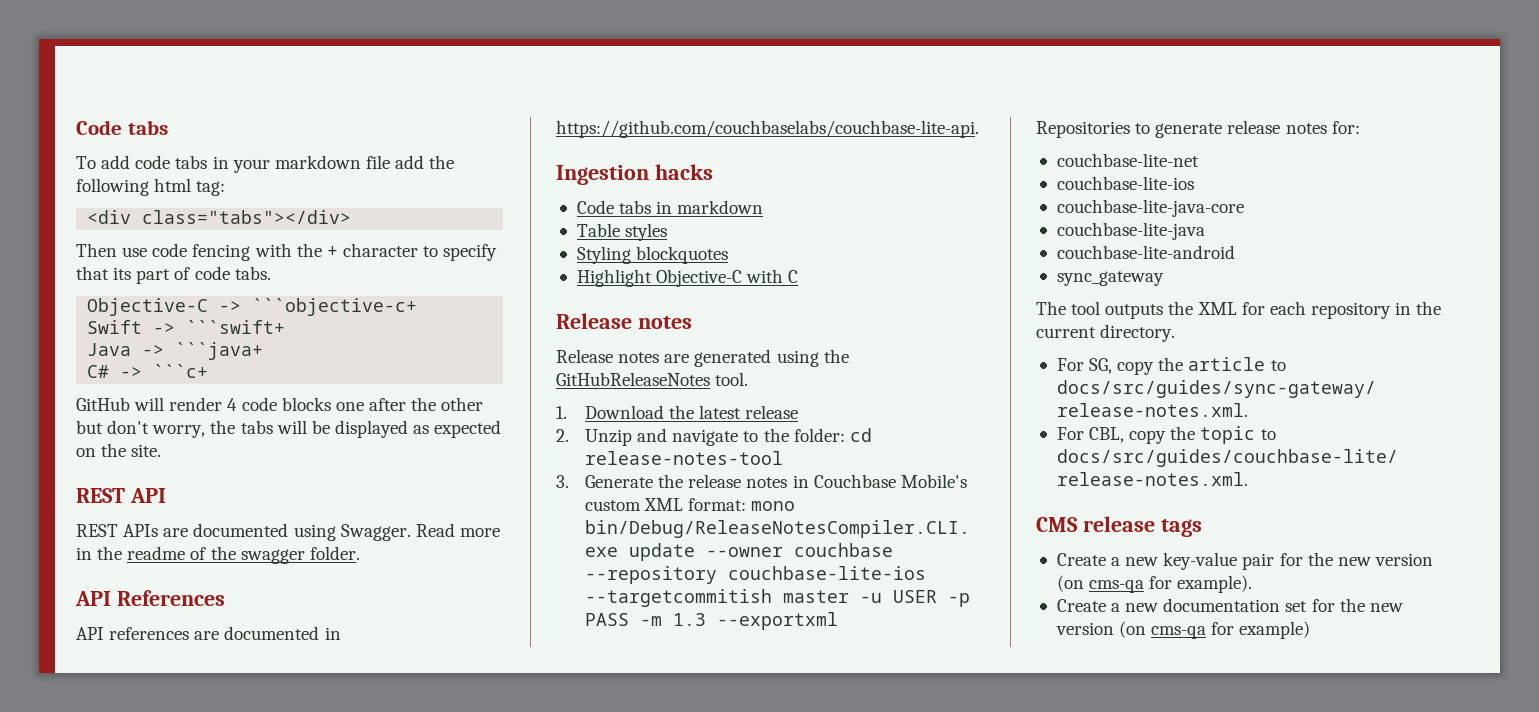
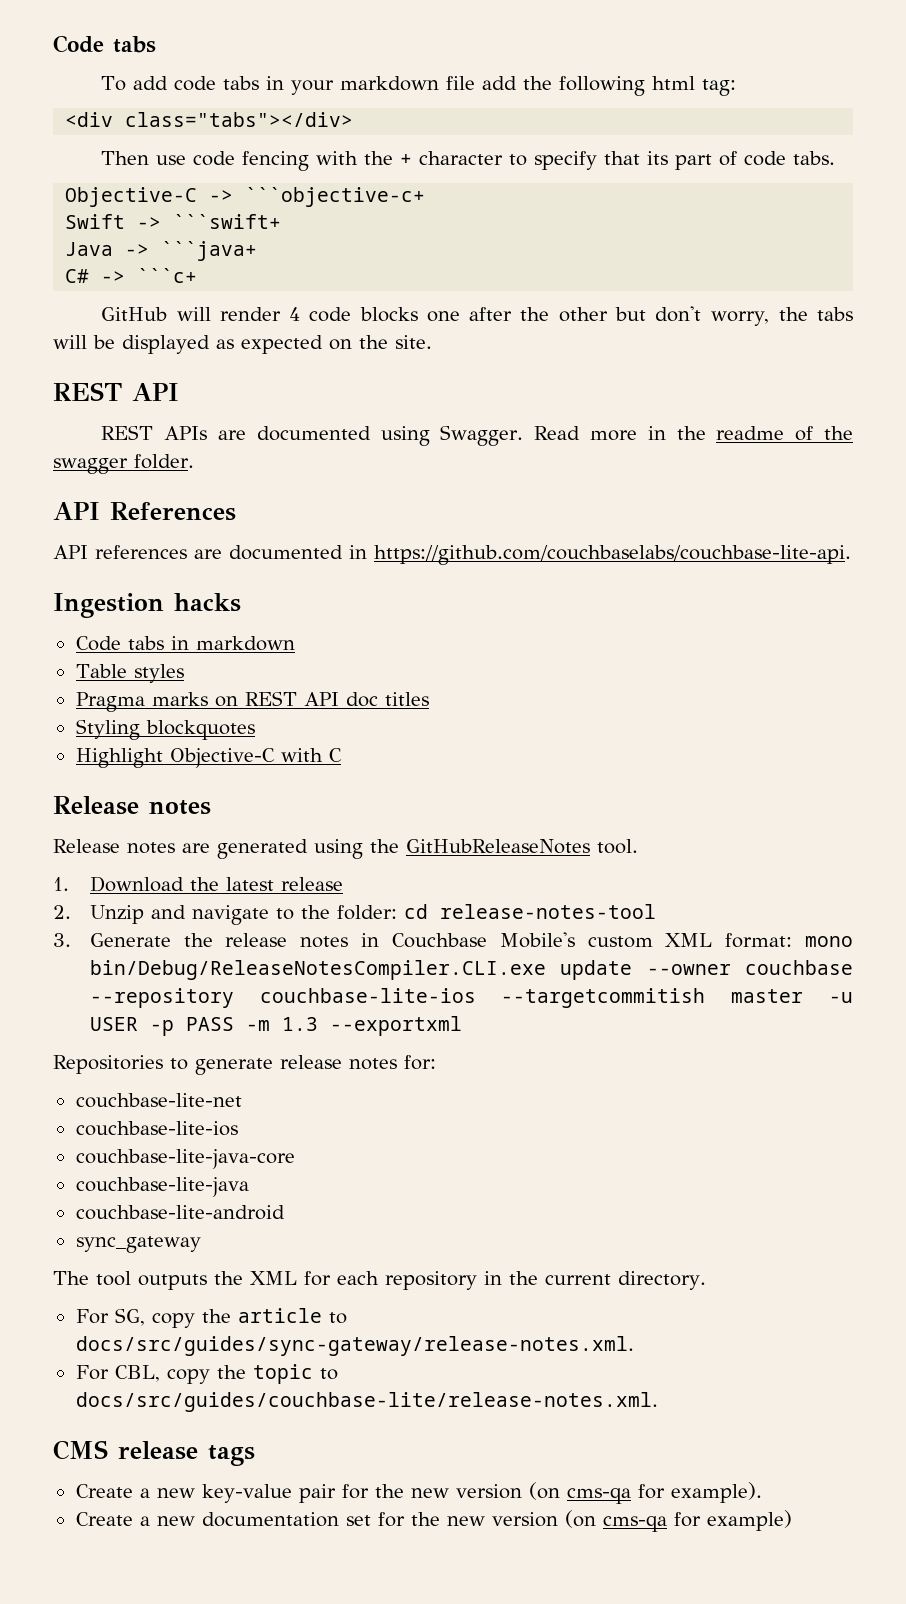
(668, 232) none -> [75,691,429,712] // Pragma marks on REST API doc titles

